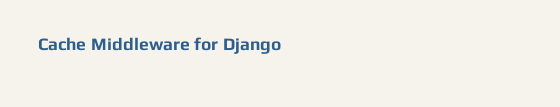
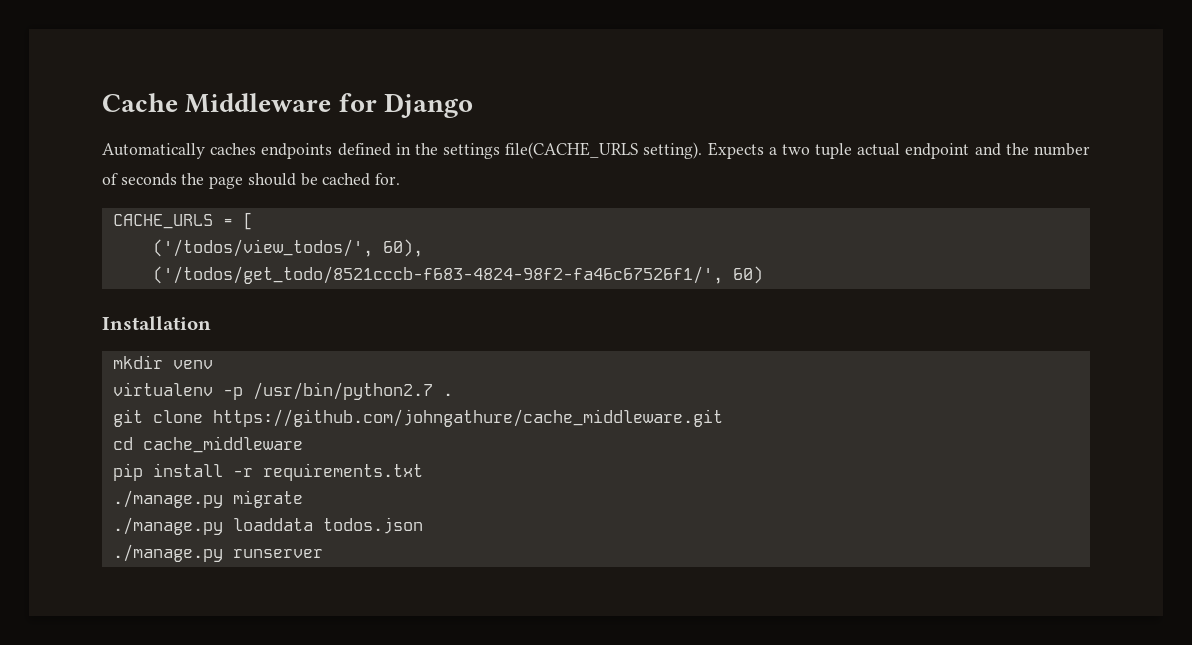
(282, 46) none -> [102,142,1090,159] [102,173,401,189] [112,212,253,230] [152,239,423,257] [152,266,763,284] [102,316,211,330] [112,355,213,369] [112,382,453,400] [112,409,723,427] [112,436,303,453] [112,463,423,481] [112,490,303,508] [112,517,423,535] [112,544,323,562] // Automatically caches endpoints defined in the settings file(CACHE_URLS setting). Expects a two tuple actual endpoint and the number of seconds the page should be cached for. // CACHE_URLS = [ // ('/todos/view_todos/', 60), // ('/todos/get_todo/8521cccb-f683-4824-98f2-fa46c67526f1/', 60) // Installation // mkdir venv // virtualenv -p /usr/bin/python2.7 . // git clone https://github.com/johngathure/cache_middleware.git // cd cache_middleware // pip install -r requirements.txt // ./manage.py migrate // ./manage.py loaddata todos.json // ./manage.py runserver

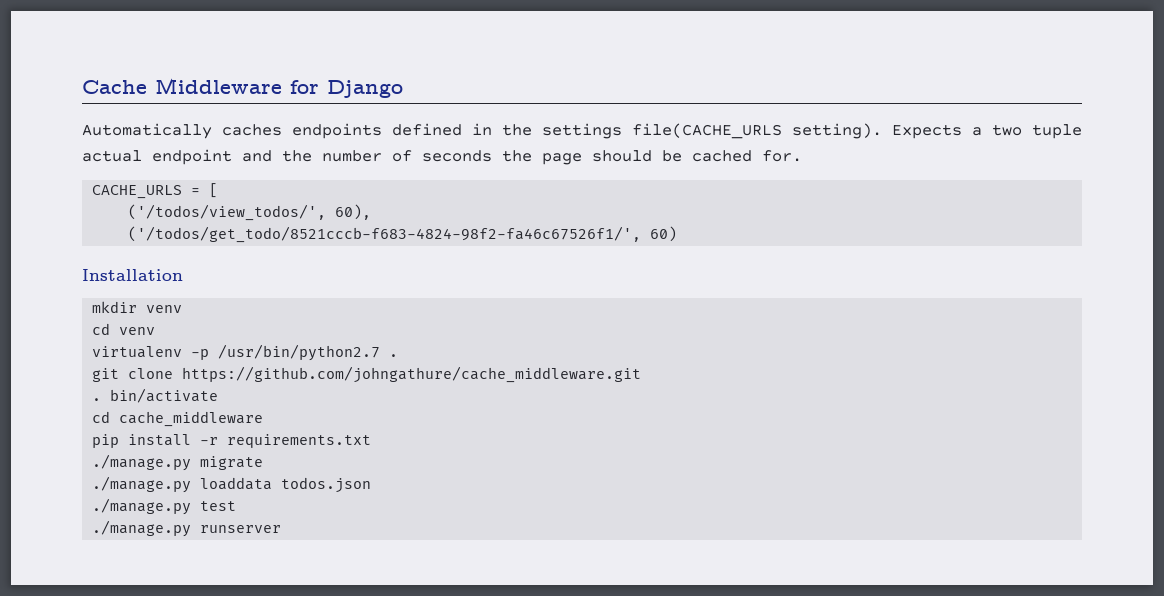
(213, 364) none -> [92,323,156,335] // cd venv
(723, 418) none -> [92,388,219,403] // . bin/activate
(423, 525) none -> [92,498,237,515] // ./manage.py test

